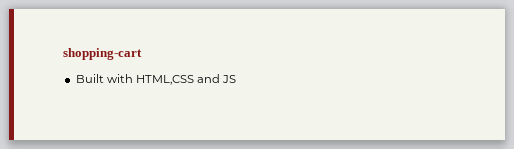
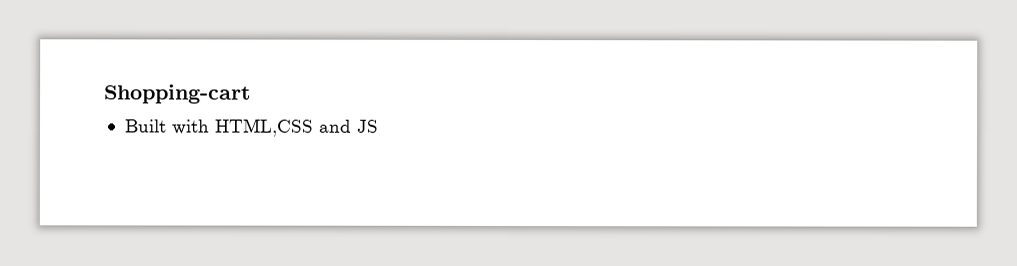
[63,48,142,60] shopping-cart -> [104,84,251,104] Shopping-cart

